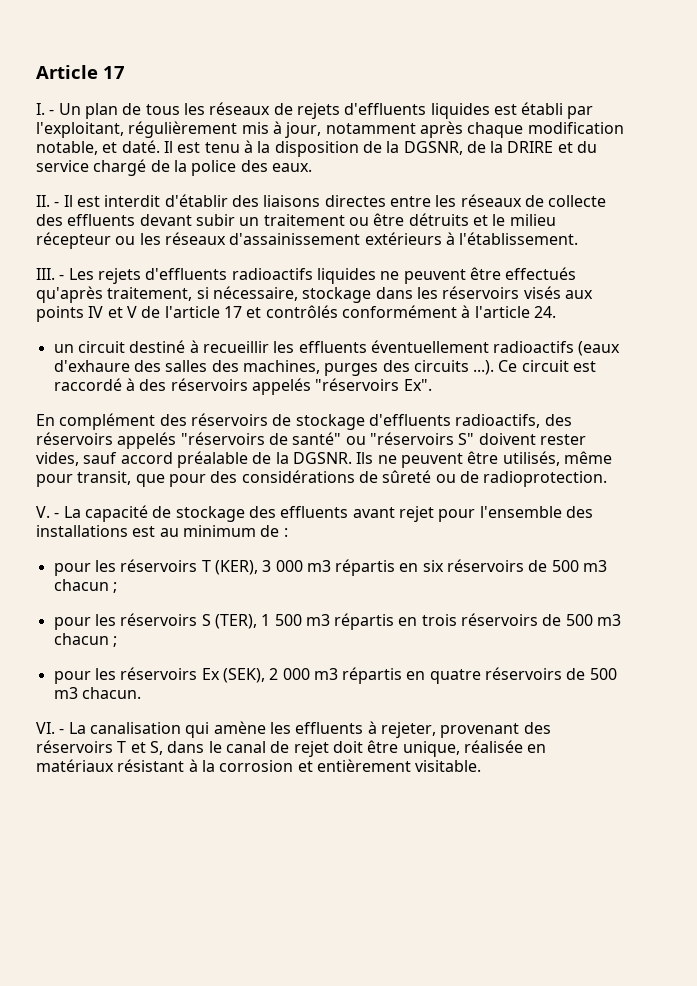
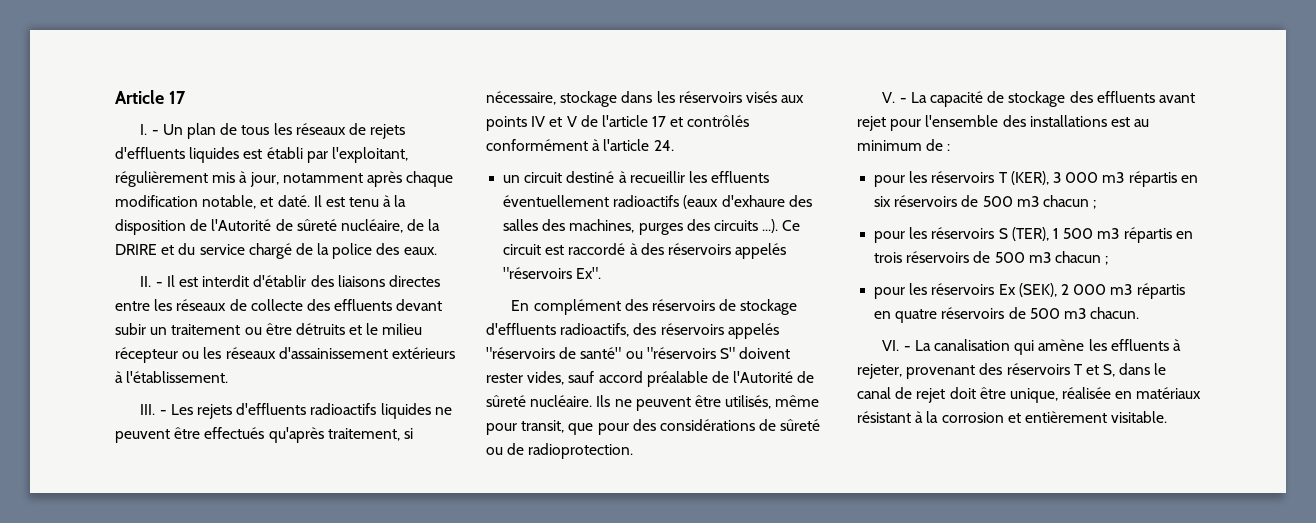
[386,141,463,155] la DGSNR, -> [211,219,403,233] l'Autorité de sûreté nucléaire,
[275,452,352,464] la DGSNR. -> [733,371,815,383] [486,395,593,407] l'Autorité de sûreté nucléaire.

